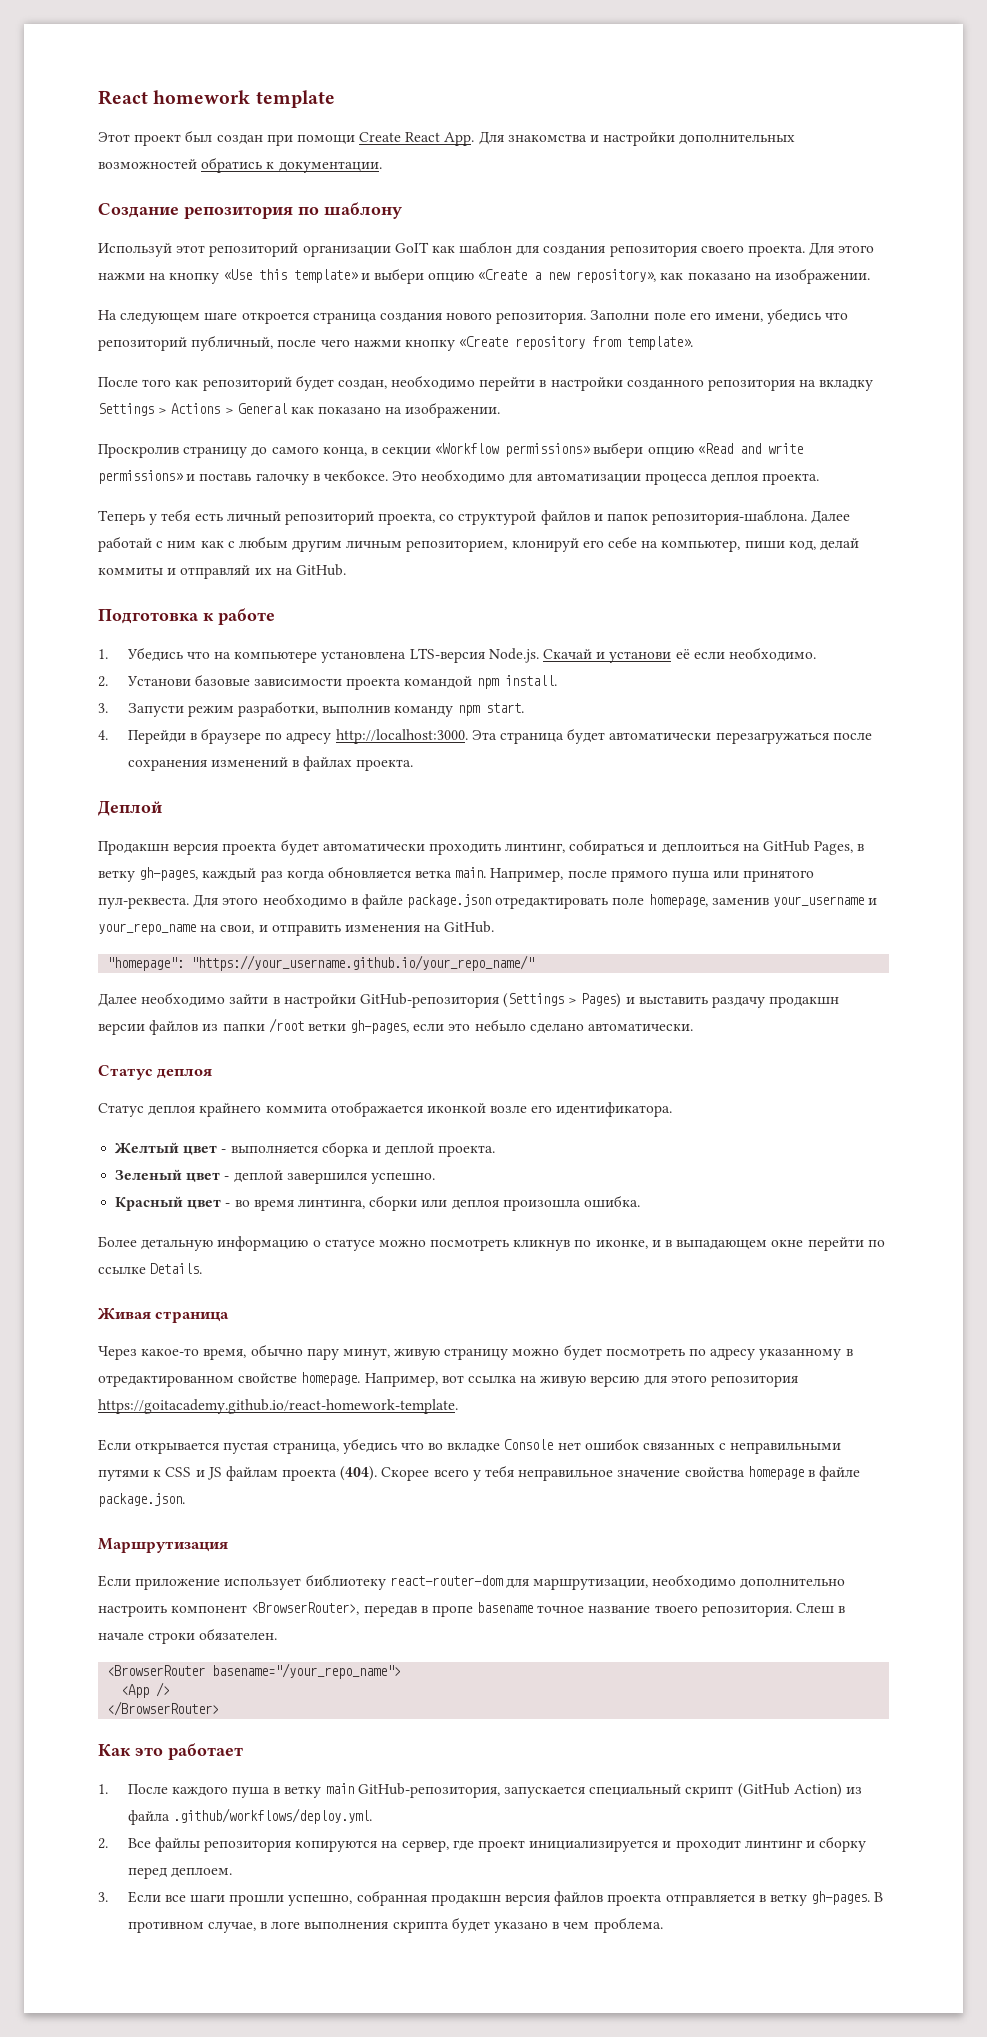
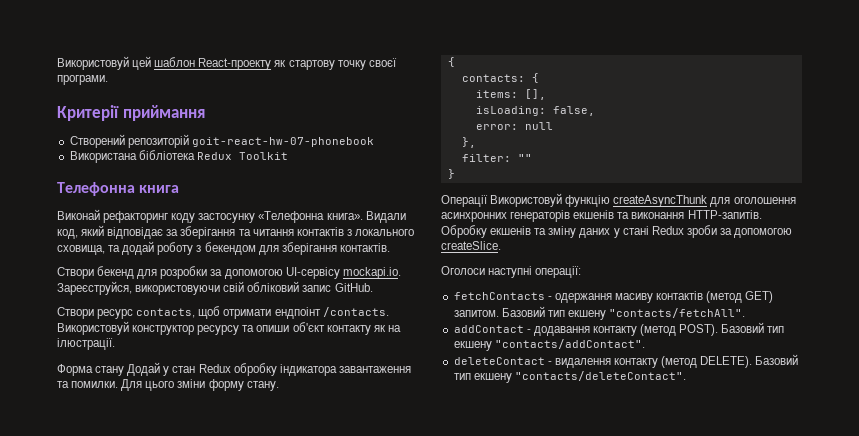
[98,90,335,108] [98,130,796,146] [98,157,382,173] [98,202,402,219] [98,241,875,257] [98,268,871,284] [98,308,849,324] [98,335,694,351] [98,375,874,391] [98,402,501,418] [98,442,803,458] [98,469,820,485] [98,509,851,525] [98,536,859,552] [98,564,346,579] [98,608,275,625] [98,647,816,663] [98,674,557,690] [98,701,524,717] [98,728,872,744] [127,756,414,771] [98,801,163,816] [98,839,865,855] [98,866,815,882] [98,893,878,909] [98,921,495,936] [107,955,535,971] [98,992,840,1008] [98,1018,694,1035] [98,1065,213,1080] [98,1101,673,1117] [114,1141,496,1157] [115,1169,435,1184] [115,1195,640,1211] [98,1236,885,1251] [98,1263,203,1274] [97,1308,230,1323] [98,1344,853,1360] [98,1372,799,1387] [98,1399,458,1414] [98,1438,842,1454] [98,1465,861,1481] [98,1493,185,1507] [98,1538,228,1553] [98,1574,846,1590] [98,1602,846,1617] [98,1628,278,1644] [107,1663,402,1679] [121,1682,171,1698] [107,1701,220,1716] [98,1743,243,1760] [98,1783,862,1798] [127,1808,372,1825] [98,1836,867,1852] [127,1867,232,1879] [98,1890,884,1906] [127,1917,663,1933] React homework template // Этот проект был создан при помощи Create React App. Для знакомства и настройки дополнительных возможностей обратись к документации. // Создание репозитория по шаблону // Используй этот репозиторий организации GoIT как шаблон для создания репозитория своего проекта. Для этого нажми на кнопку «Use this template» и выбери опцию «Create a new repository», как показано на изображении. // На следующем шаге откроется страница создания нового репозитория. Заполни поле его имени, убедись что репозиторий публичный, после чего нажми кнопку «Create repository from template». // После того как репозиторий будет создан, необходимо перейти в настройки созданного репозитория на вкладку Settings > Actions > General как показано на изображении. // Проскролив страницу до самого конца, в секции «Workflow permissions» выбери опцию «Read and write permissions» и поставь галочку в чекбоксе. Это необходимо для автоматизации процесса деплоя проекта. // Теперь у тебя есть личный репозиторий проекта, со структурой файлов и папок репозитория-шаблона. Далее работай с ним как с любым другим личным репозиторием, клонируй его себе на компьютер, пиши код, делай коммиты и отправляй их на GitHub. // Подготовка к работе // 1. Убедись что на компьютере установлена LTS-версия Node.js. Скачай и установи её если необходимо. // 2. Установи базовые зависимости проекта командой npm install. // 3. Запусти режим разработки, выполнив команду npm start. // 4. Перейди в браузере по адресу http://localhost:3000. Эта страница будет автоматически перезагружаться после сохранения изменений в файлах проекта. // Деплой // Продакшн версия проекта будет автоматически проходить линтинг, собираться и деплоиться на GitHub Pages, в ветку gh-pages, каждый раз когда обновляется ветка main. Например, после прямого пуша или принятого пул-реквеста. Для этого необходимо в файле package.json отредактировать поле homepage, заменив your_username и your_repo_name на свои, и отправить изменения на GitHub. // "homepage": "https://your_username.github.io/your_repo_name/" // Далее необходимо зайти в настройки GitHub-репозитория (Settings > Pages) и выставить раздачу продакшн версии файлов из папки /root ветки gh-pages, если это небыло сделано автоматически. // Статус деплоя // Статус деплоя крайнего коммита отображается иконкой возле его идентификатора. // Желтый цвет - выполняется сборка и деплой проекта. // Зеленый цвет - деплой завершился успешно. // Красный цвет - во время линтинга, сборки или деплоя произошла ошибка. // Более детальную информацию о статусе можно посмотреть кликнув по иконке, и в выпадающем окне перейти по ссылке Details. // Живая страница // Через какое-то время, обычно пару минут, живую страницу можно будет посмотреть по адресу указанному в отредактированном свойстве homepage. Например, вот ссылка на живую версию для этого репозитория https://goitacademy.github.io/react-homework-template. // Если открывается пустая страница, убедись что во вкладке Console нет ошибок связанных с неправильными путями к CSS и JS файлам проекта (404). Скорее всего у тебя неправильное значение свойства homepage в файле package.json. // Маршрутизация // Если приложение использует библиотеку react-router-dom для маршрутизации, необходимо дополнительно настроить компонент <BrowserRouter>, передав в пропе basename точное название твоего репозитория. Слеш в начале строки обязателен. // <BrowserRouter basename="/your_repo_name"> // <App /> // </BrowserRouter> // Как это работает // 1. После каждого пуша в ветку main GitHub-репозитория, запускается специальный скрипт (GitHub Action) из файла .github/workflows/deploy.yml. // 2. Все файлы репозитория копируются на сервер, где проект инициализируется и проходит линтинг и сборку перед деплоем. // 3. Если все шаги прошли успешно, собранная продакшн версия файлов проекта отправляется в ветку gh-pages. В противном случае, в логе выполнения скрипта будет указано в чем проблема. -> [57,56,397,70] [57,75,108,85] [57,105,205,121] [69,134,374,148] [69,150,288,163] [57,182,180,196] [57,209,406,223] [57,225,414,239] [57,241,390,255] [57,266,401,279] [57,281,373,295] [57,306,389,319] [57,321,401,335] [57,338,115,350] [57,362,411,376] [57,379,279,391] [447,57,455,67] [461,73,539,83] [475,89,546,100] [475,106,595,116] [475,122,553,130] [461,137,476,148] [461,154,532,162] [447,169,455,179] [441,193,796,207] [441,210,762,222] [441,225,793,238] [441,241,501,250] [441,266,582,278] [453,291,774,303] [453,306,746,320] [453,322,785,336] [453,339,645,351] [453,354,799,368] [453,371,686,383] Використовуй цей шаблон React-проекту як стартову точку своєї програми. // Критерії приймання // Створений репозиторій goit-react-hw-07-phonebook // Використана бібліотека Redux Toolkit // Телефонна книга // Виконай рефакторинг коду застосунку «Телефонна книга». Видали код, який відповідає за зберігання та читання контактів з локального сховища, та додай роботу з бекендом для зберігання контактів. // Створи бекенд для розробки за допомогою UI-сервісу mockapi.io. Зареєструйся, використовуючи свій обліковий запис GitHub. // Створи ресурс contacts, щоб отримати ендпоінт /contacts. Використовуй конструктор ресурсу та опиши об'єкт контакту як на ілюстрації. // Форма стану Додай у стан Redux обробку індикатора завантаження та помилки. Для цього зміни форму стану. // { // contacts: { // items: [], // isLoading: false, // error: null // }, // filter: "" // } // Операції Використовуй функцію createAsyncThunk для оголошення асинхронних генераторів екшенів та виконання HTTP-запитів. Обробку екшенів та зміну даних у стані Redux зроби за допомогою createSlice. // Оголоси наступні операції: // fetchContacts - одержання масиву контактів (метод GET) запитом. Базовий тип екшену "contacts/fetchAll". // addContact - додавання контакту (метод POST). Базовий тип екшену "contacts/addContact". // deleteContact - видалення контакту (метод DELETE). Базовий тип екшену "contacts/deleteContact".

